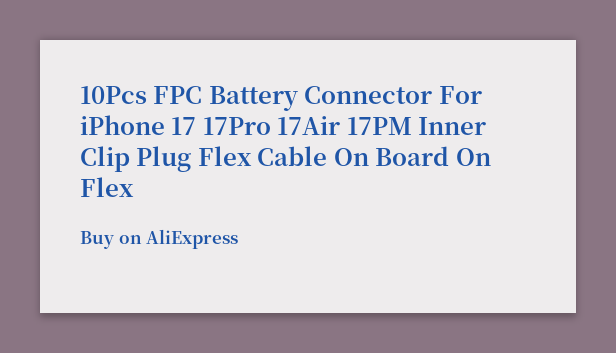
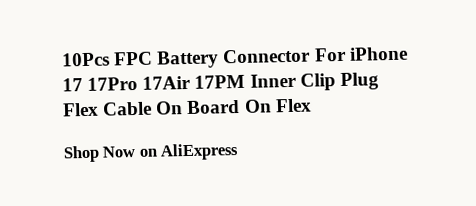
[80,231,114,249] Buy -> [63,145,137,163] Shop Now

